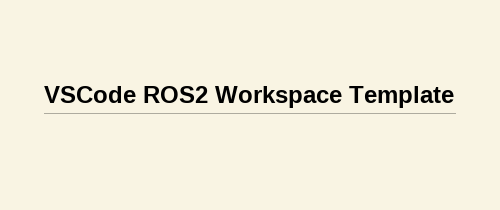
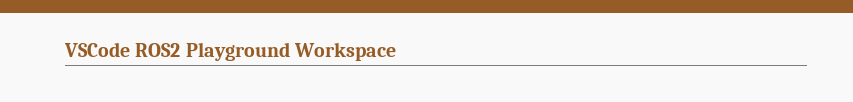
[215,86,454,108] Workspace Template -> [185,42,397,61] Playground Workspace

